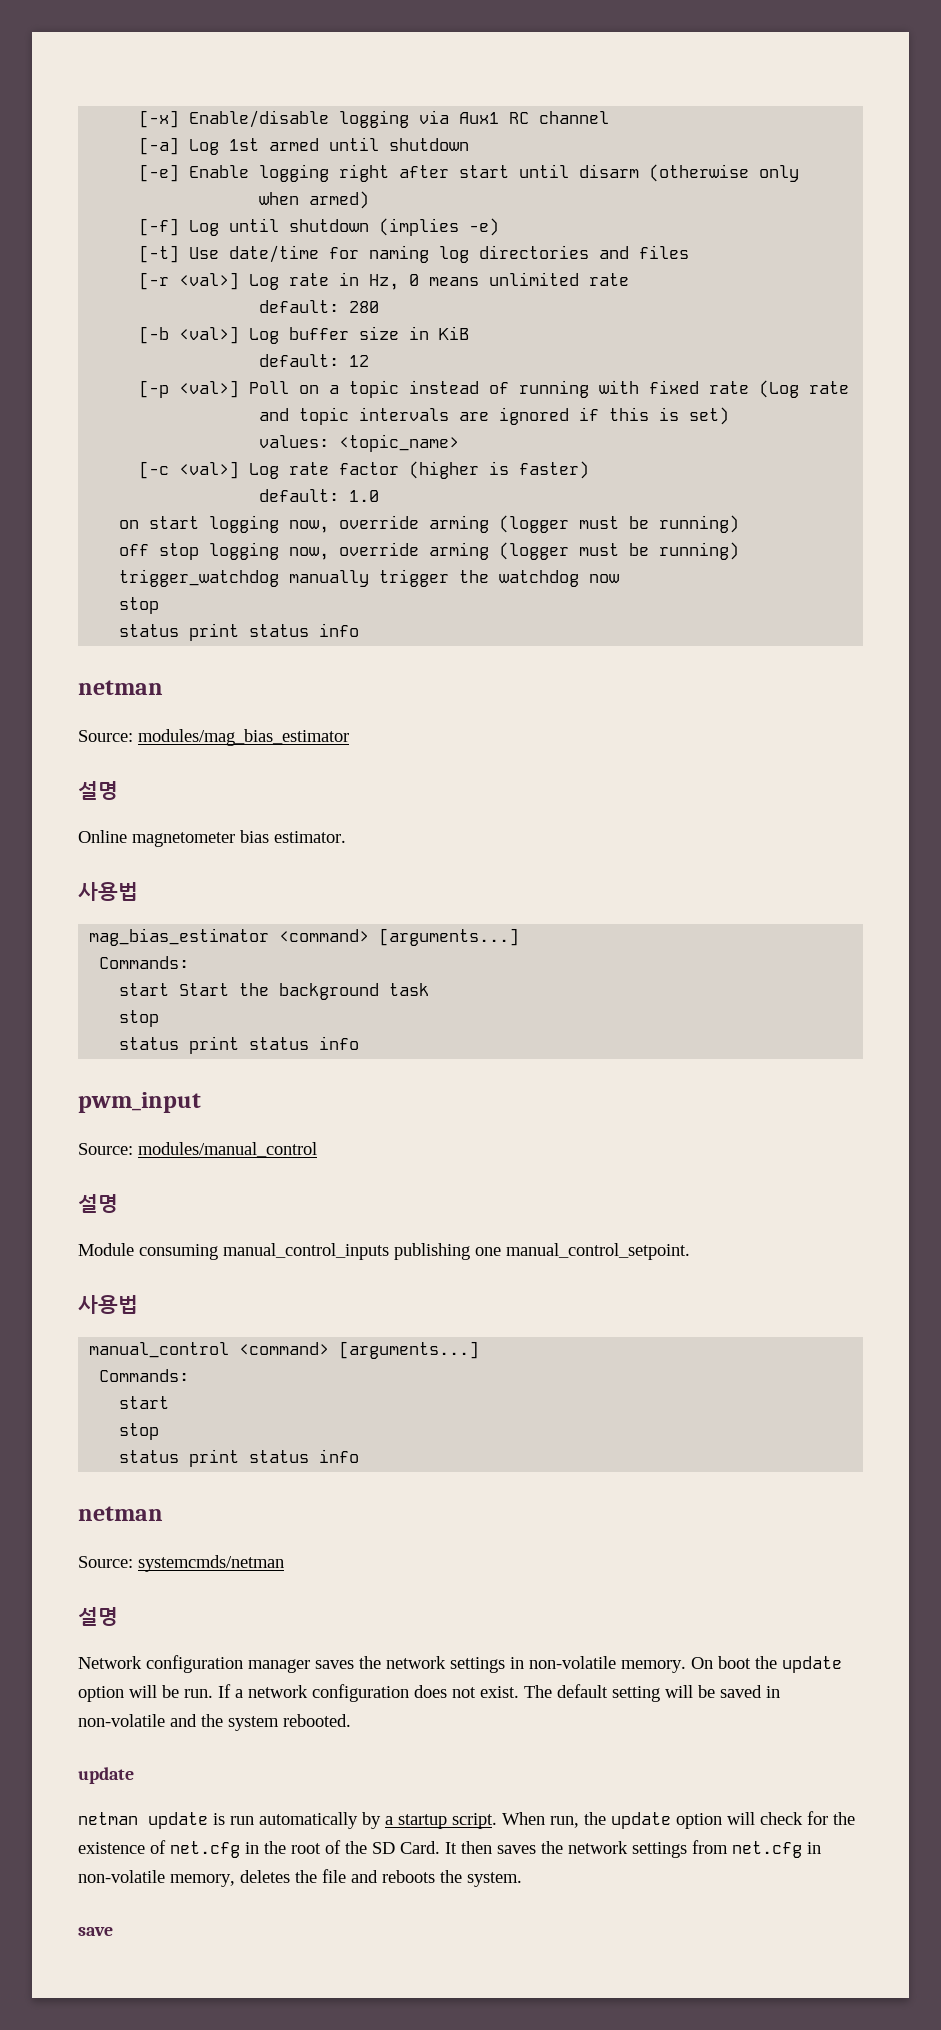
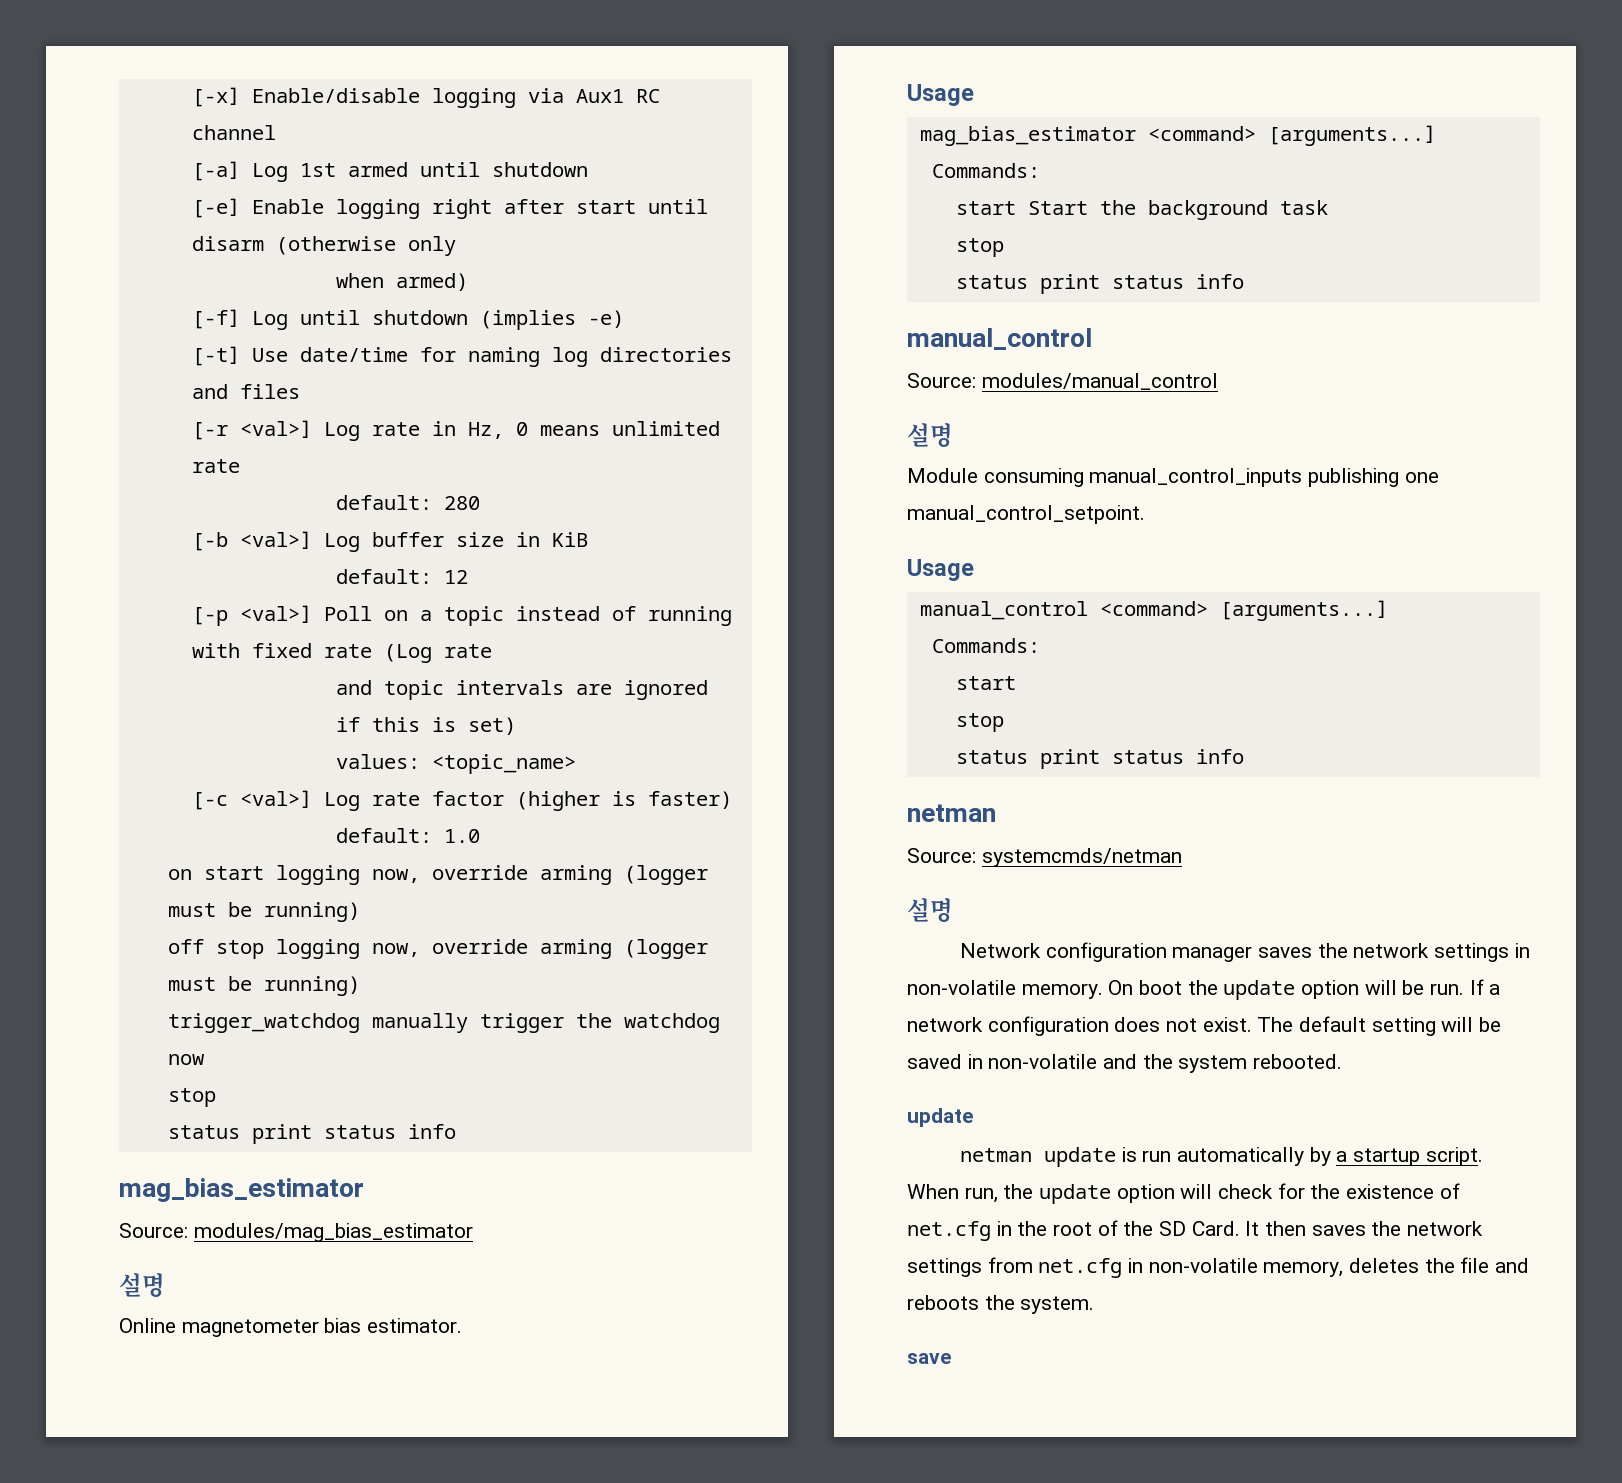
[78,680,163,695] netman -> [119,1178,364,1202] mag_bias_estimator
[78,882,138,901] 사용법 -> [907,84,974,106] Usage
[78,1092,201,1113] pwm_input -> [907,328,1092,350] manual_control
[78,1295,138,1314] 사용법 -> [907,559,974,581] Usage

